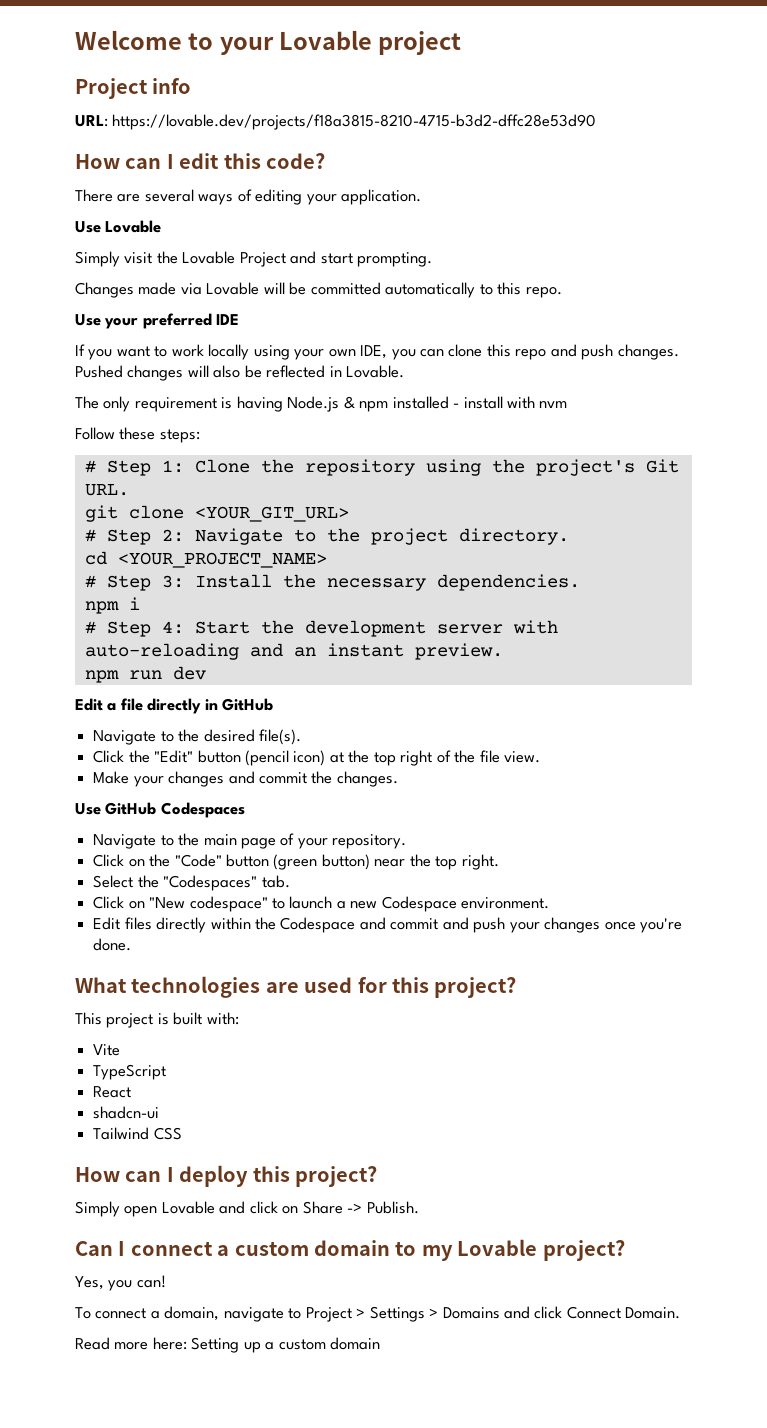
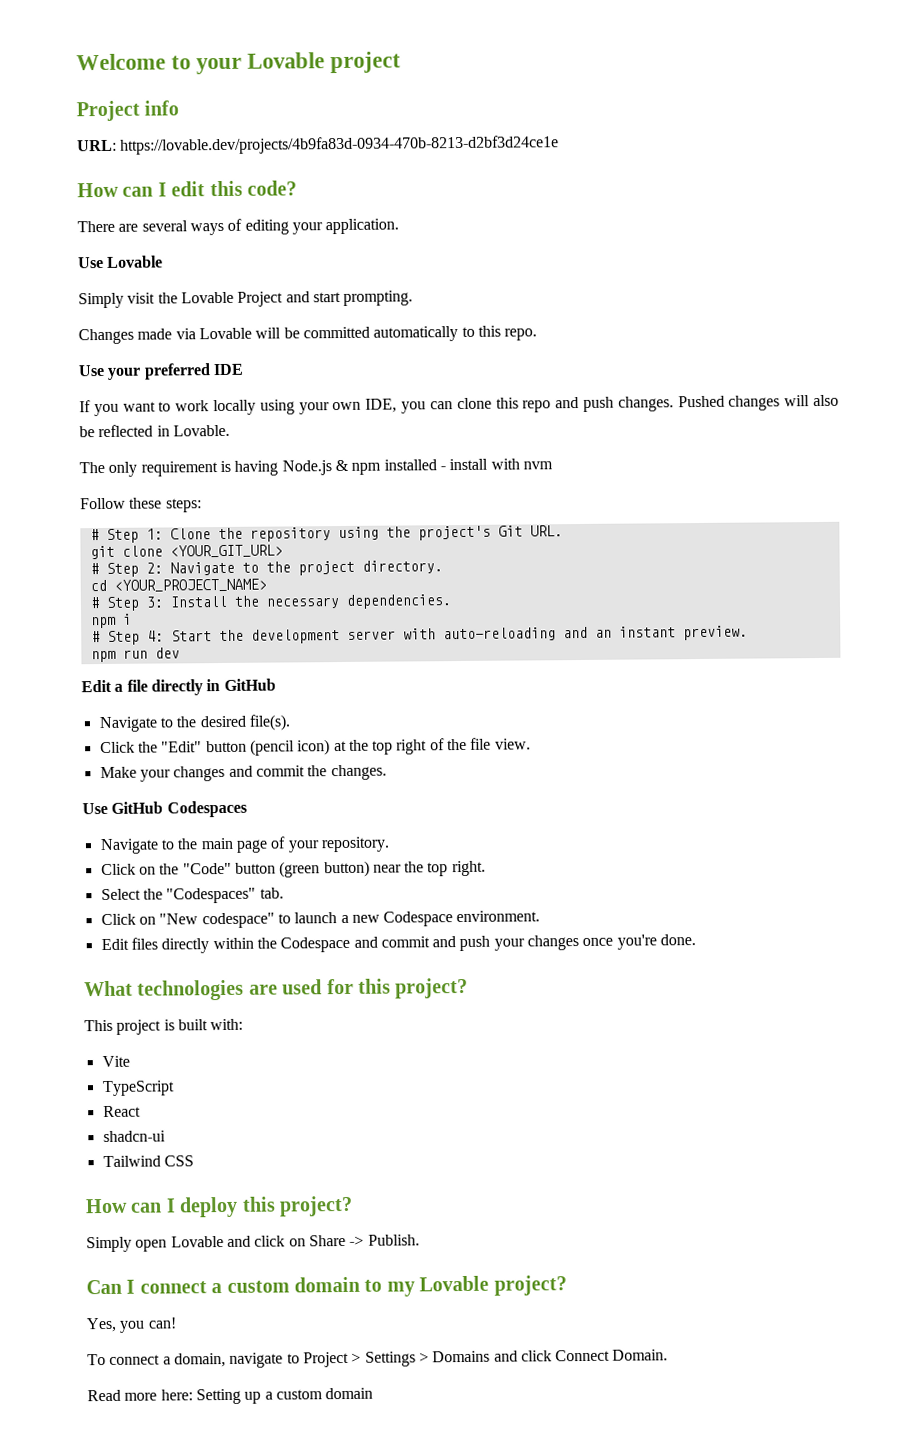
[112,114,597,130] https://lovable.dev/projects/f18a3815-8210-4715-b3d2-dffc28e53d90 -> [120,135,560,155] https://lovable.dev/projects/4b9fa83d-0934-470b-8213-d2bf3d24ce1e

